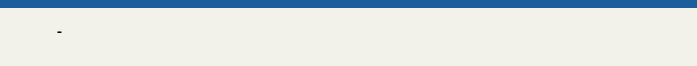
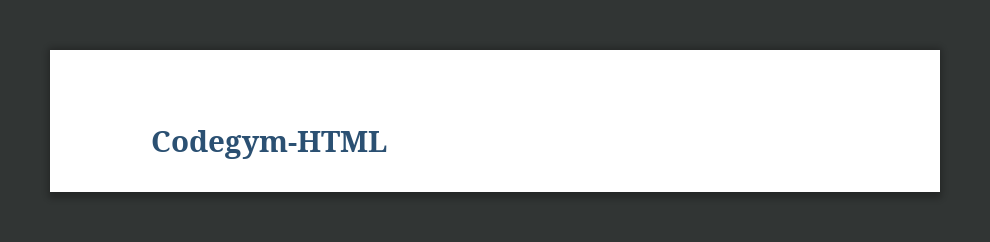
[57,31,62,37] - -> [151,130,387,159] Codegym-HTML

